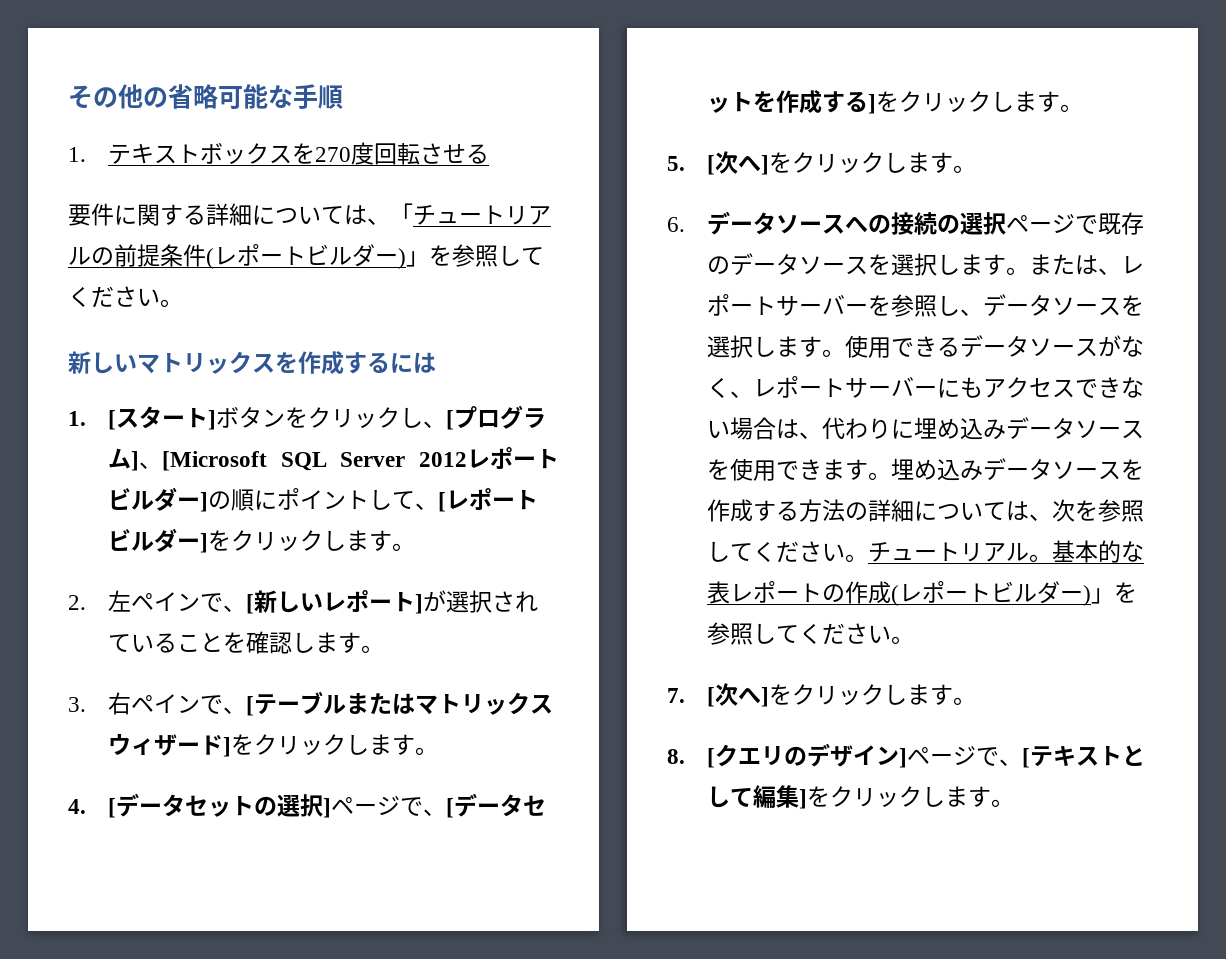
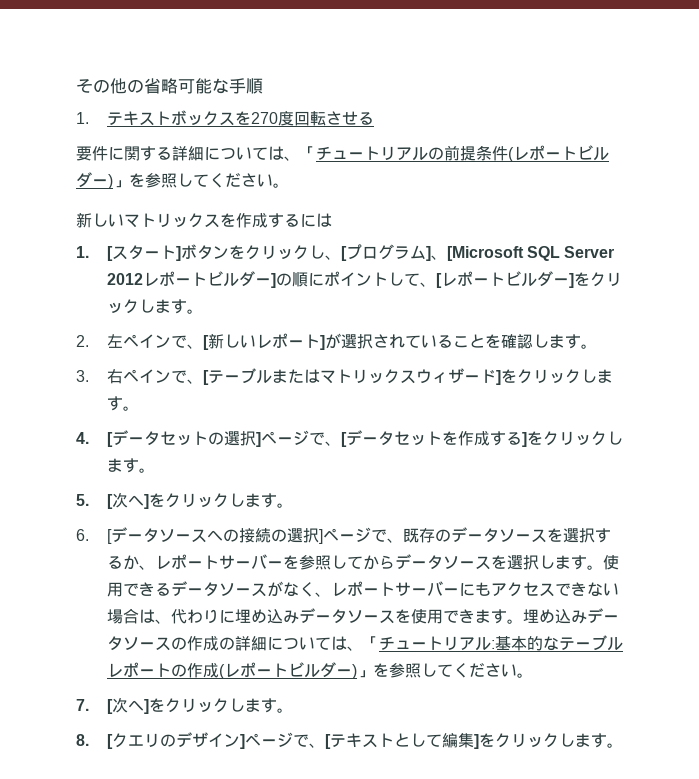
(685, 224) none -> [106,529,112,544] [
[1006,214,1099,234] ページで -> [318,527,403,544] ]ページで、
[937,254,1099,275] します。または -> [594,528,611,543] [106,555,139,570] するか
[960,309,984,316] 、 -> [346,555,395,570] てから
[1121,459,1145,480] [707,499,846,522] を作成する方法 -> [170,636,219,651] の作成
[1052,499,1145,522] [707,541,1053,563] 次を参照してください。チュートリアル。 -> [362,636,495,651] 「チュートリアル:
[707,581,731,604] 表 -> [558,635,623,651] テーブル

